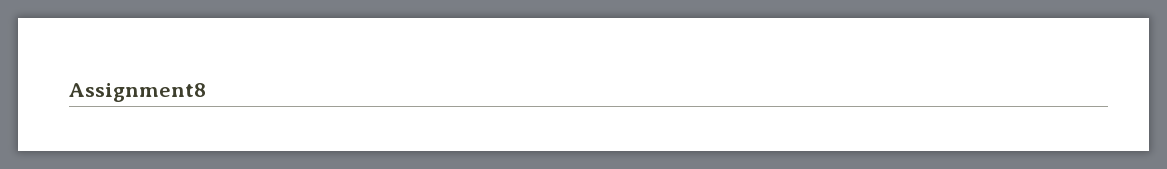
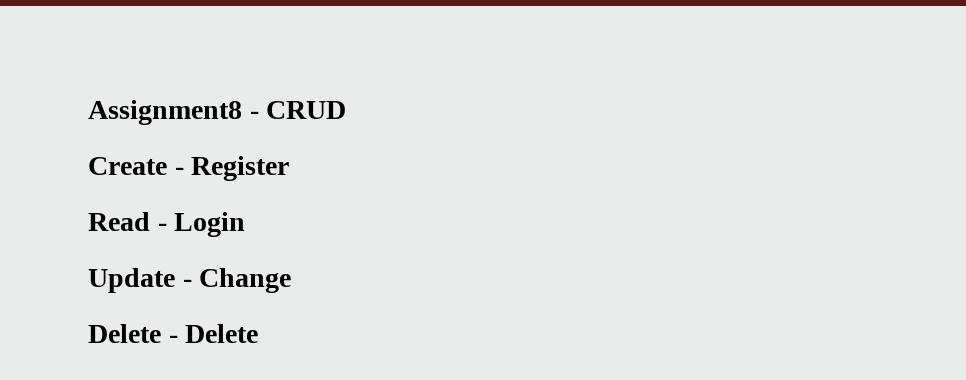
(206, 92) none -> [249,101,347,119] [88,156,290,181] [88,212,246,237] [88,268,292,293] [88,324,259,343] - CRUD // Create - Register // Read - Login // Update - Change // Delete - Delete

